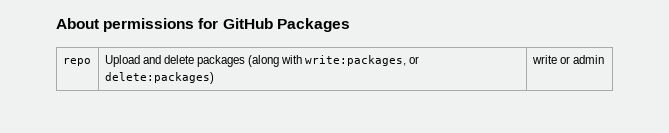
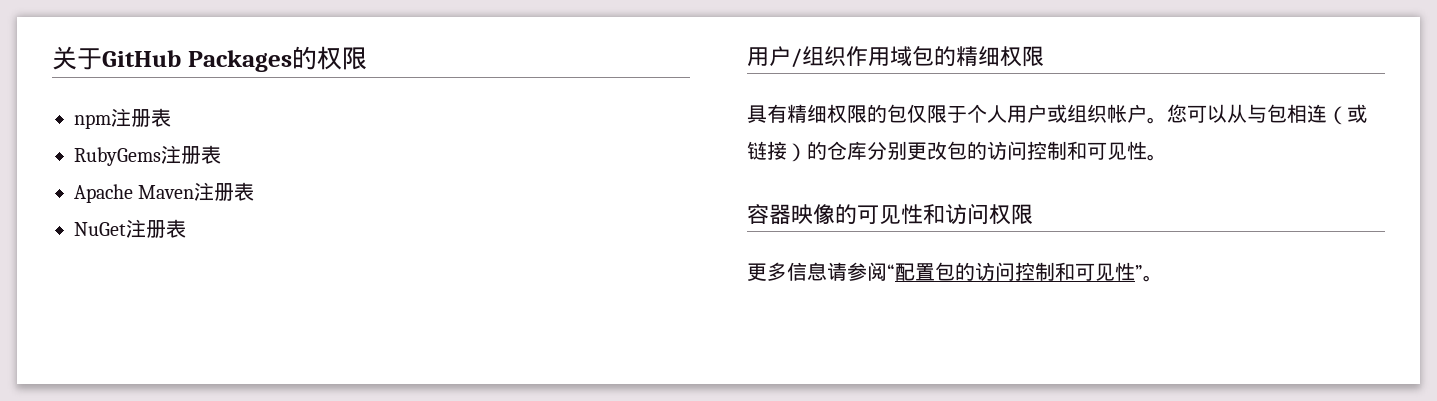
[56,18,219,32] About permissions for -> [52,46,102,70] 关于
[62,58,91,66] [104,55,420,67] [104,72,214,84] [531,55,604,64] // repo | Upload and delete packages (along with write:packages, or delete:packages) | write or admin -> [291,46,367,70] [74,108,171,129] [74,145,221,166] [74,182,255,203] [74,219,186,238] [747,46,1044,68] [747,104,1367,125] [747,141,1167,162] [747,203,1033,225] [747,262,1163,282] 的权限 // npm注册表 // RubyGems注册表 // Apache Maven注册表 // NuGet注册表 // 用户/组织作用域包的精细权限 // 具有精细权限的包仅限于个人用户或组织帐户。您可以从与包相连（或链接）的仓库分别更改包的访问控制和可见性。 // 容器映像的可见性和访问权限 // 更多信息请参阅“配置包的访问控制和可见性”。

